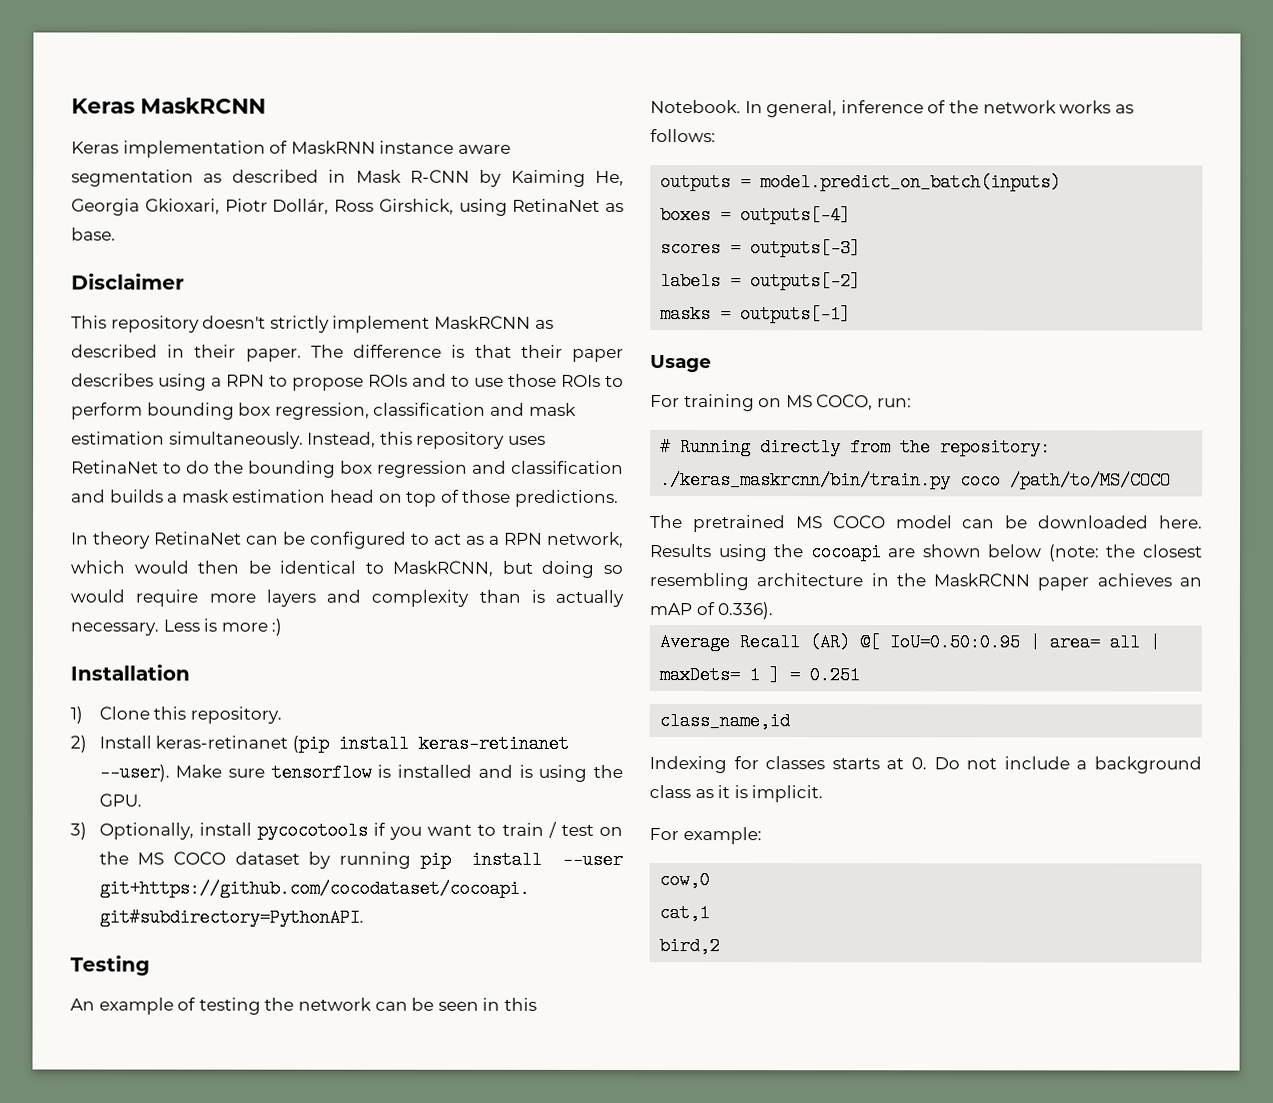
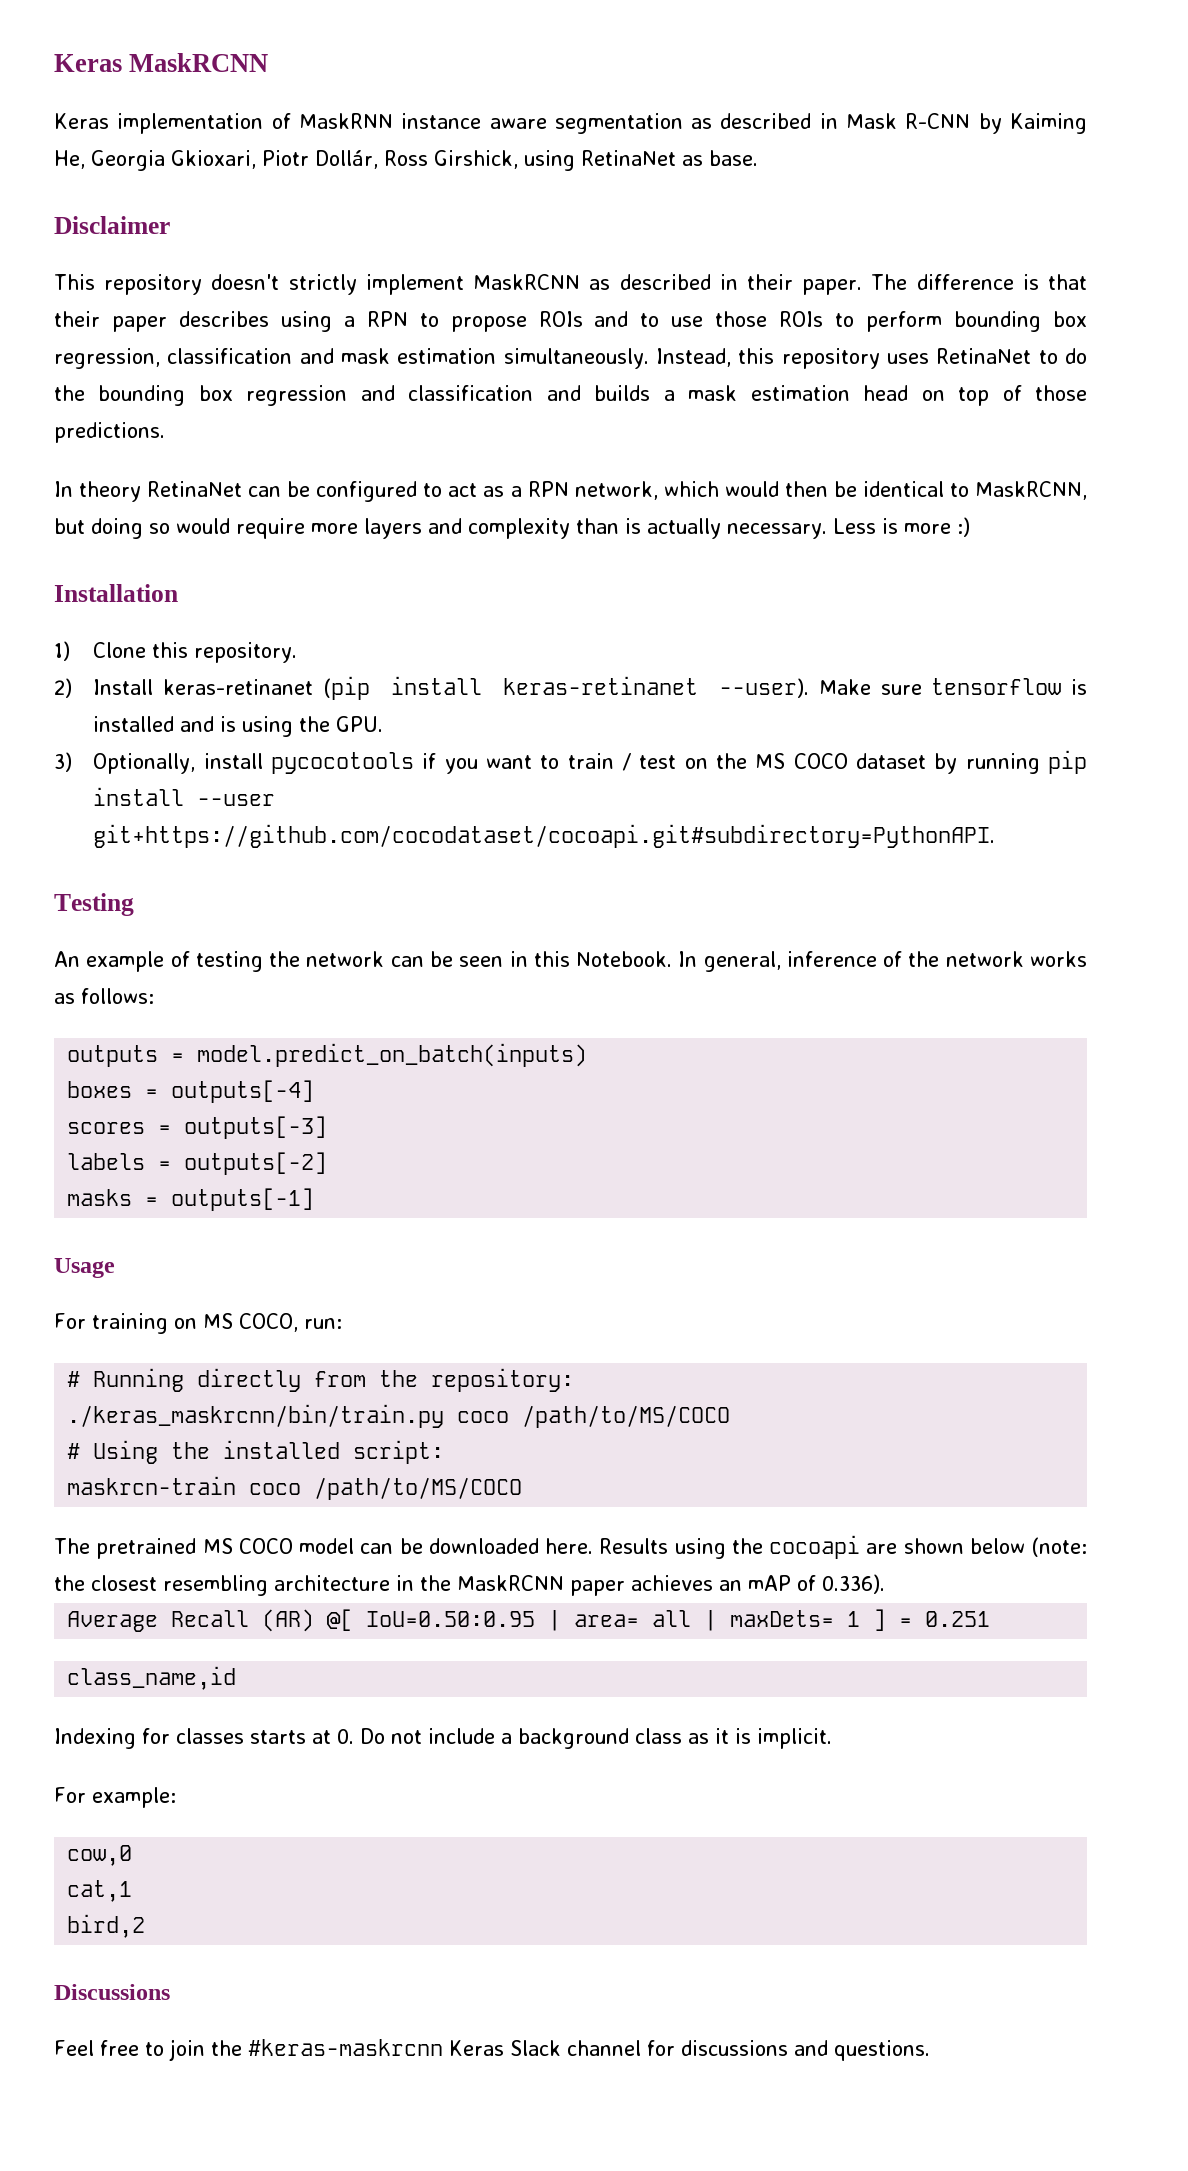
(1172, 480) none -> [67,1440,445,1464] [67,1476,523,1500] // # Using the installed script: // maskrcn-train coco /path/to/MS/COCO
(721, 946) none -> [54,1984,170,2000] [54,2039,930,2061] // Discussions // Feel free to join the #keras-maskrcnn Keras Slack channel for discussions and questions.

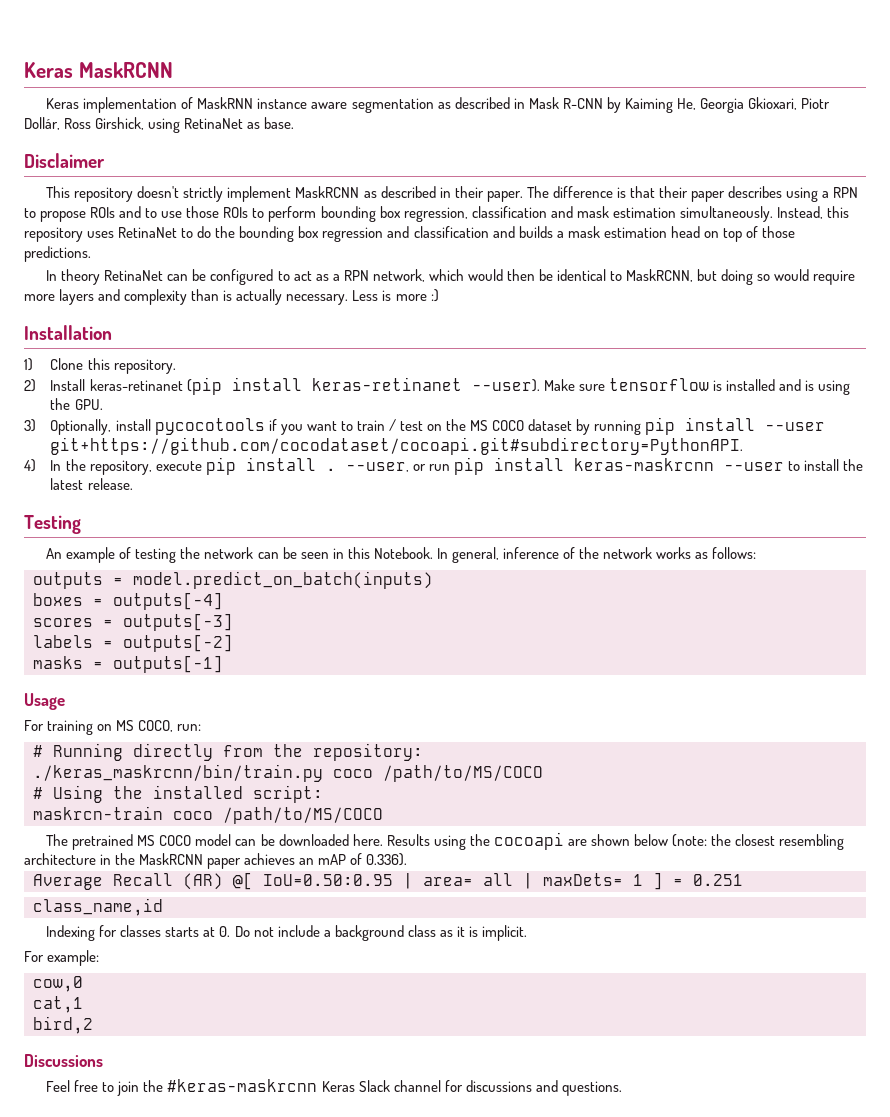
(996, 836) none -> [24,457,863,475] [50,478,133,490] // 4) In the repository, execute pip install . --user, or run pip install keras-maskrcnn --user to install the latest release.

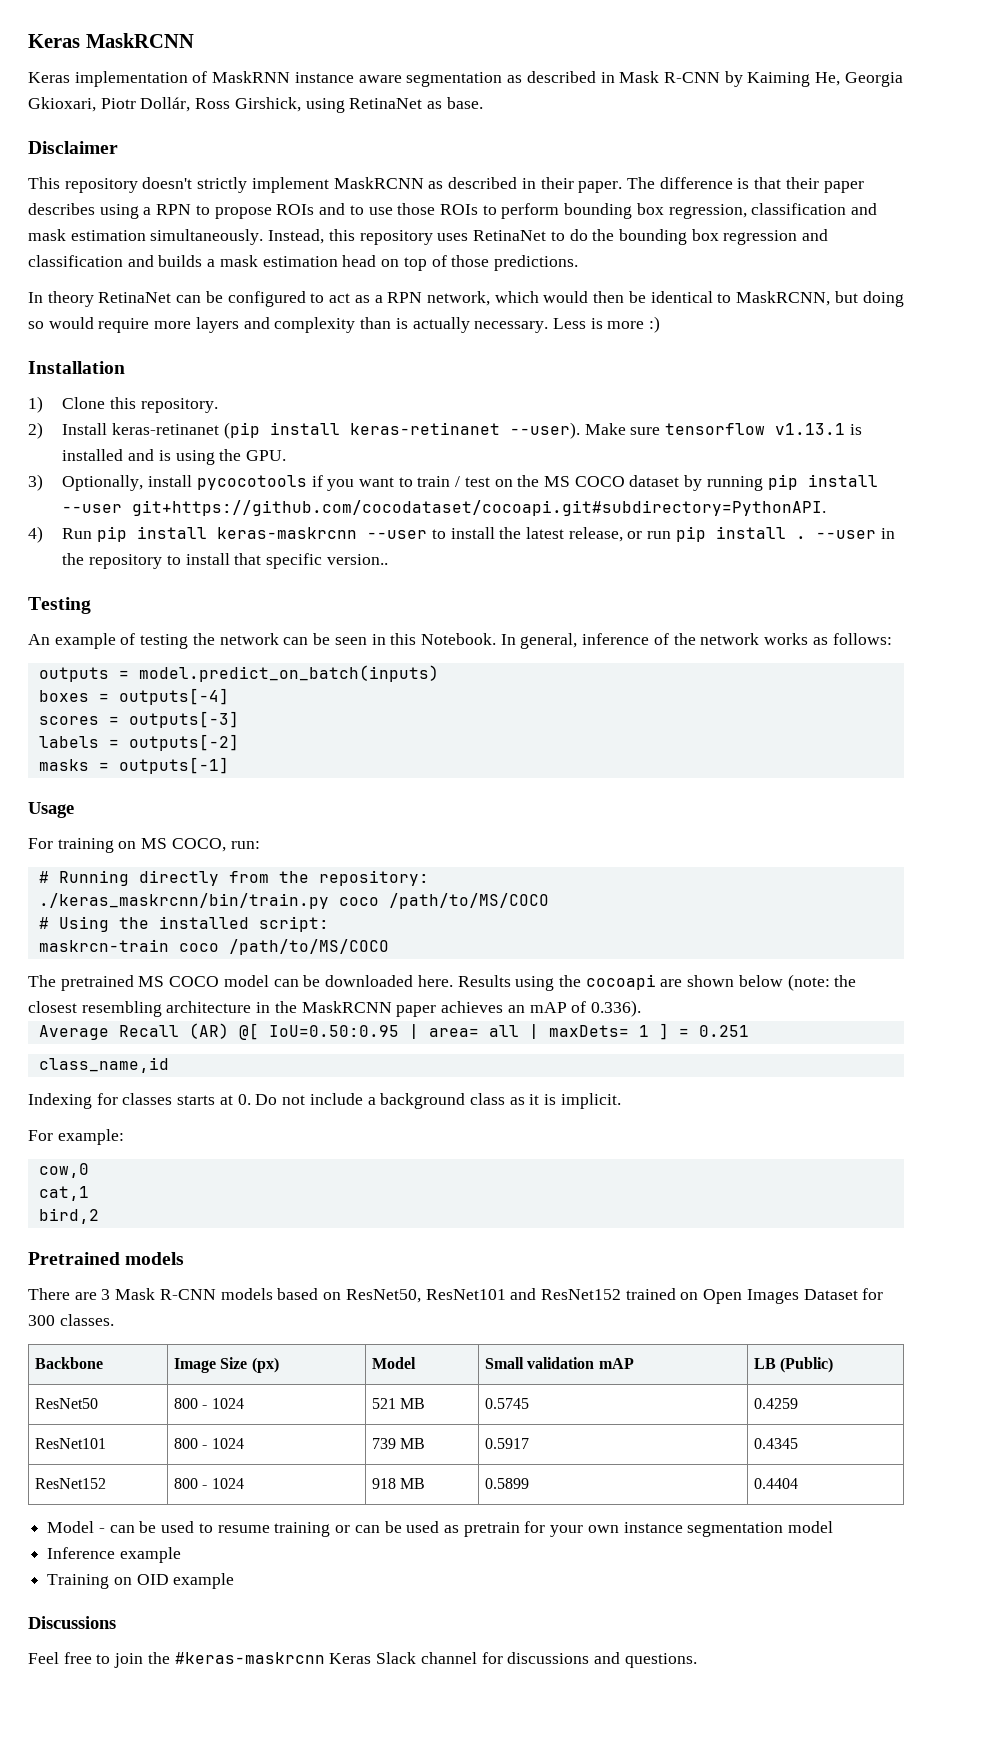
(709, 384) none -> [774,423,845,435] v1.13.1
[50,457,450,475] In the repository, execute pip install . --user, or run -> [62,528,93,539] Run
[87,478,133,490] release. -> [568,526,895,542] [62,553,388,569] release, or run pip install . --user in the repository to install that specific version..
(93, 1025) none -> [28,1252,185,1265] [28,1288,884,1304] [28,1314,114,1326] [35,1357,104,1369] [174,1357,279,1373] [372,1357,417,1369] [485,1357,634,1369] [754,1357,834,1373] [35,1398,99,1409] [174,1398,244,1409] [372,1398,426,1409] [485,1398,530,1409] [754,1398,799,1409] [35,1438,107,1449] [174,1438,244,1449] [372,1438,426,1449] [485,1438,530,1449] [754,1438,799,1449] [35,1478,107,1489] [174,1478,244,1489] [372,1478,426,1489] [485,1478,530,1489] [754,1478,799,1489] [47,1521,834,1537] [47,1547,181,1563] [47,1573,235,1589] // Pretrained models // There are 3 Mask R-CNN models based on ResNet50, ResNet101 and ResNet152 trained on Open Images Dataset for 300 classes. // Backbone | Image Size (px) | Model | Small validation mAP | LB (Public) // ResNet50 | 800 - 1024 | 521 MB | 0.5745 | 0.4259 // ResNet101 | 800 - 1024 | 739 MB | 0.5917 | 0.4345 // ResNet152 | 800 - 1024 | 918 MB | 0.5899 | 0.4404 // Model - can be used to resume training or can be used as pretrain for your own instance segmentation model // Inference example // Training on OID example

